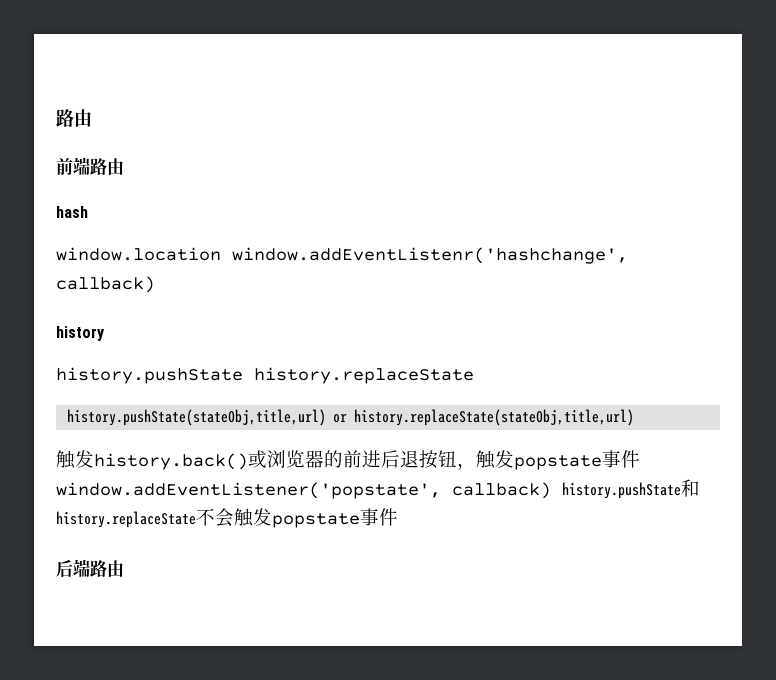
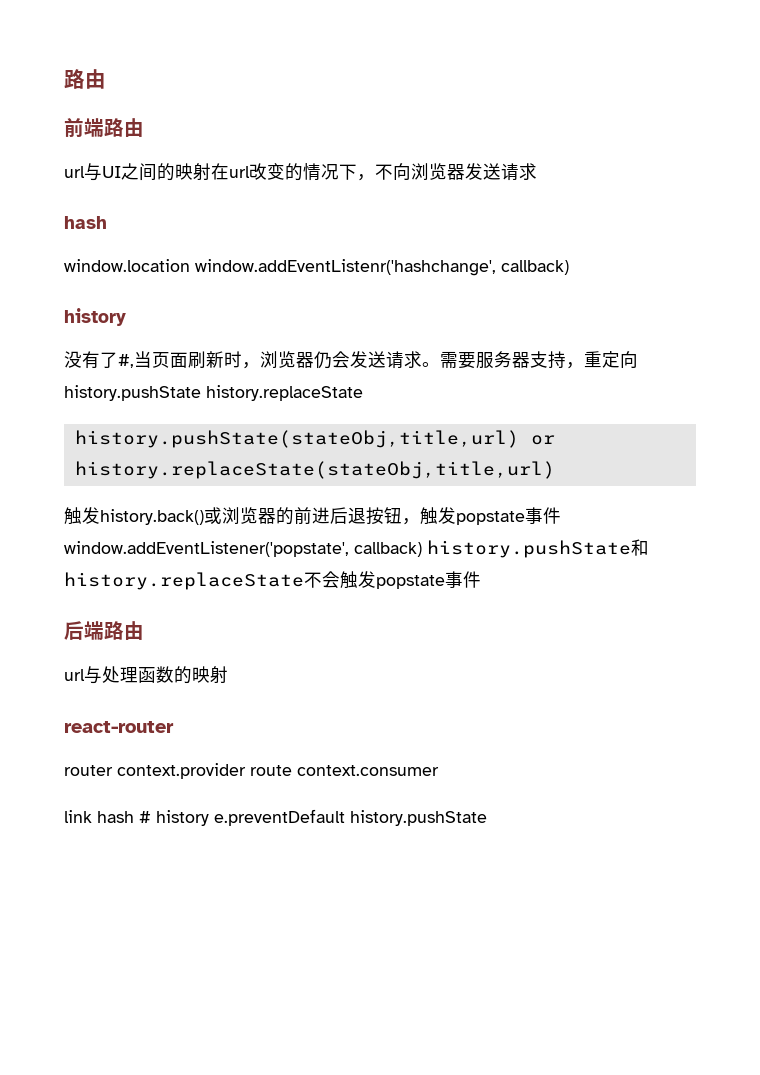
(124, 166) none -> [64,163,537,181] // url与UI之间的映射在url改变的情况下，不向浏览器发送请求
(105, 333) none -> [64,351,638,369] 没有了#,当页面刷新时，浏览器仍会发送请求。需要服务器支持，重定向
(124, 568) none -> [64,666,228,684] [64,721,174,733] [64,763,439,779] [64,809,487,826] // url与处理函数的映射 // react-router // router context.provider route context.consumer // link hash # history e.preventDefault history.pushState

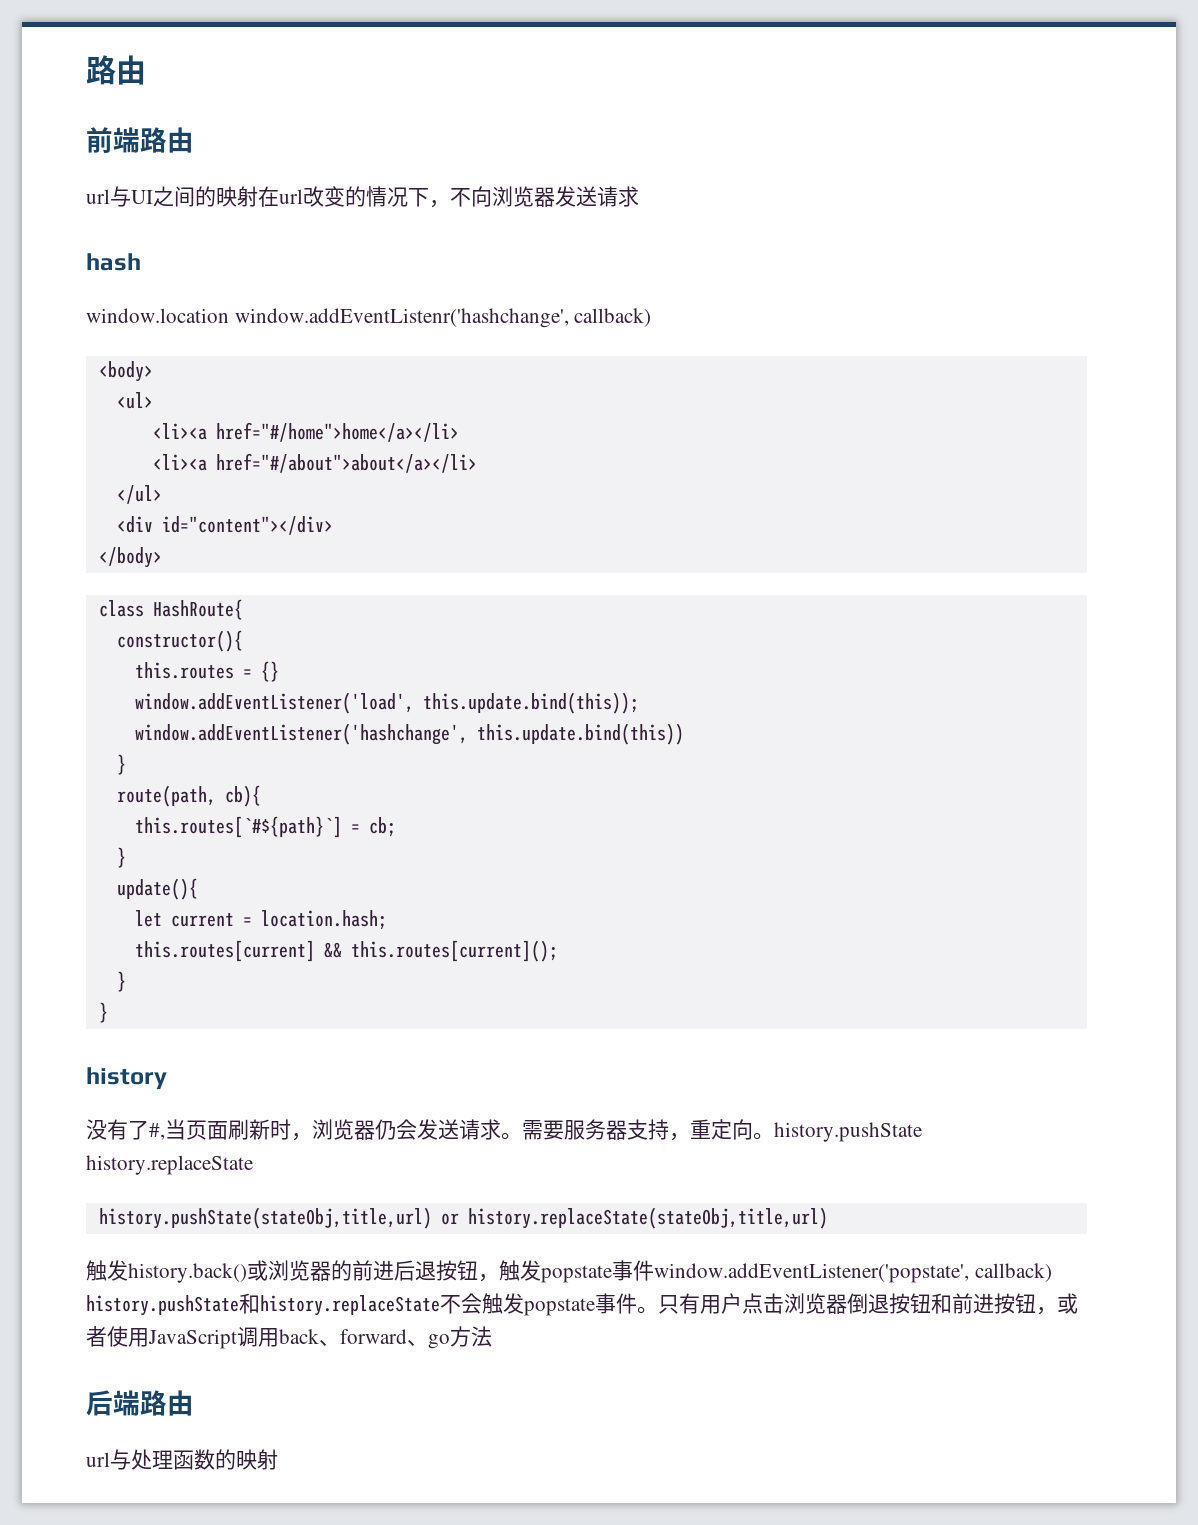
(569, 267) none -> [98,361,153,382] [116,392,153,409] [152,422,459,442] [152,453,477,473] [116,485,162,504] [116,516,333,535] [98,547,162,568] [98,599,243,620] [116,630,243,652] [134,661,279,682] [134,692,639,714] [134,723,684,745] [116,754,126,775] [116,785,261,807] [134,816,396,838] [116,847,126,868] [116,878,198,900] [134,910,387,930] [134,940,558,962] [116,971,126,992] [98,1002,108,1023] // <body> // <ul> // <li><a href="#/home">home</a></li> // <li><a href="#/about">about</a></li> // </ul> // <div id="content"></div> // </body> // class HashRoute{ // constructor(){ // this.routes = {} // window.addEventListener('load', this.update.bind(this)); // window.addEventListener('hashchange', this.update.bind(this)) // } // route(path, cb){ // this.routes[`#${path}`] = cb; // } // update(){ // let current = location.hash; // this.routes[current] && this.routes[current](); // } // }
(638, 359) none -> [753,1132,774,1140] 。
(481, 579) none -> [637,1293,1078,1315] [86,1326,492,1349] 。只有用户点击浏览器倒退按钮和前进按钮，或者使用JavaScript调用back、forward、go方法
[64,721,174,733] [64,763,439,779] [64,809,487,826] // react-router // router context.provider route context.consumer // link hash # history e.preventDefault history.pushState -> (278, 1459) none

